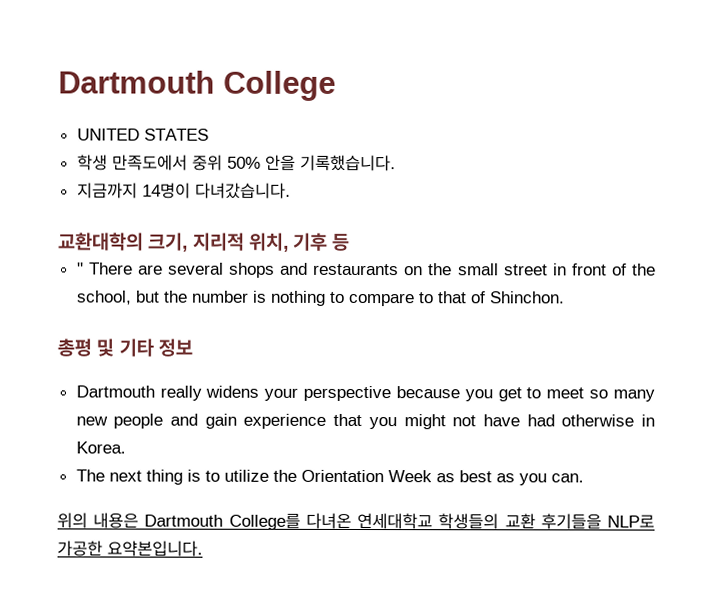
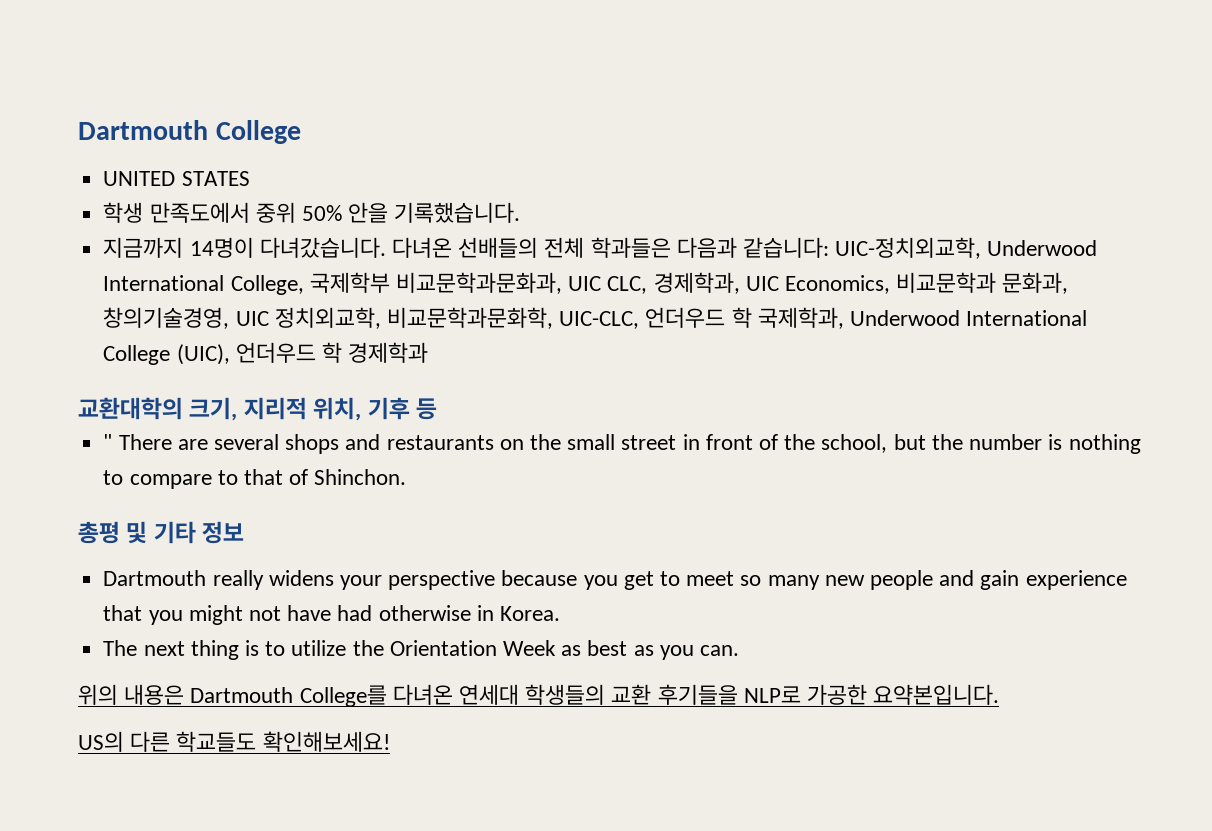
(291, 190) none -> [391,237,1098,259] [103,272,1069,295] [103,307,1088,329] [103,342,429,365] 다녀온 선배들의 전체 학과들은 다음과 같습니다: UIC-정치외교학, Underwood International College, 국제학부 비교문학과문화과, UIC CLC, 경제학과, UIC Economics, 비교문학과 문화과, 창의기술경영, UIC 정치외교학, 비교문학과문화학, UIC-CLC, 언더우드 학 국제학과, Underwood International College (UIC), 언더우드 학 경제학과
[357,513,434,530] 연세대학교 -> [459,684,520,705] 연세대
(203, 548) none -> [78,731,390,752] // US의 다른 학교들도 확인해보세요!

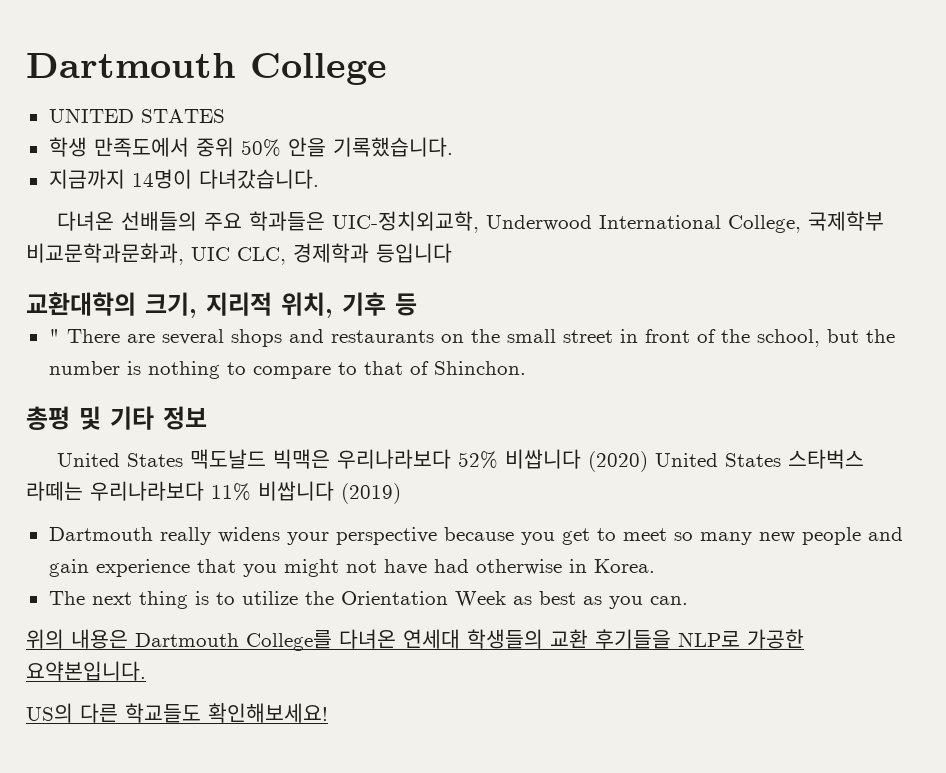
(386, 247) none -> (319, 179) //
[544,237,829,258] 전체 학과들은 다음과 같습니다: -> [203,211,325,231] 주요 학과들은
[653,272,1069,294] [103,307,1088,329] [103,342,342,365] 경제학과, UIC Economics, 비교문학과 문화과, 창의기술경영, UIC 정치외교학, 비교문학과문화학, UIC-CLC, 언더우드 학 국제학과, Underwood International College (UIC), 언더우드 학 -> (286, 256) none
(429, 352) none -> [376,243,452,263] 등입니다
(245, 532) none -> [56,449,864,472] [26,481,401,504] // United States 맥도날드 빅맥은 우리나라보다 52% 비쌉니다 (2020) United States 스타벅스 라떼는 우리나라보다 11% 비쌉니다 (2019)

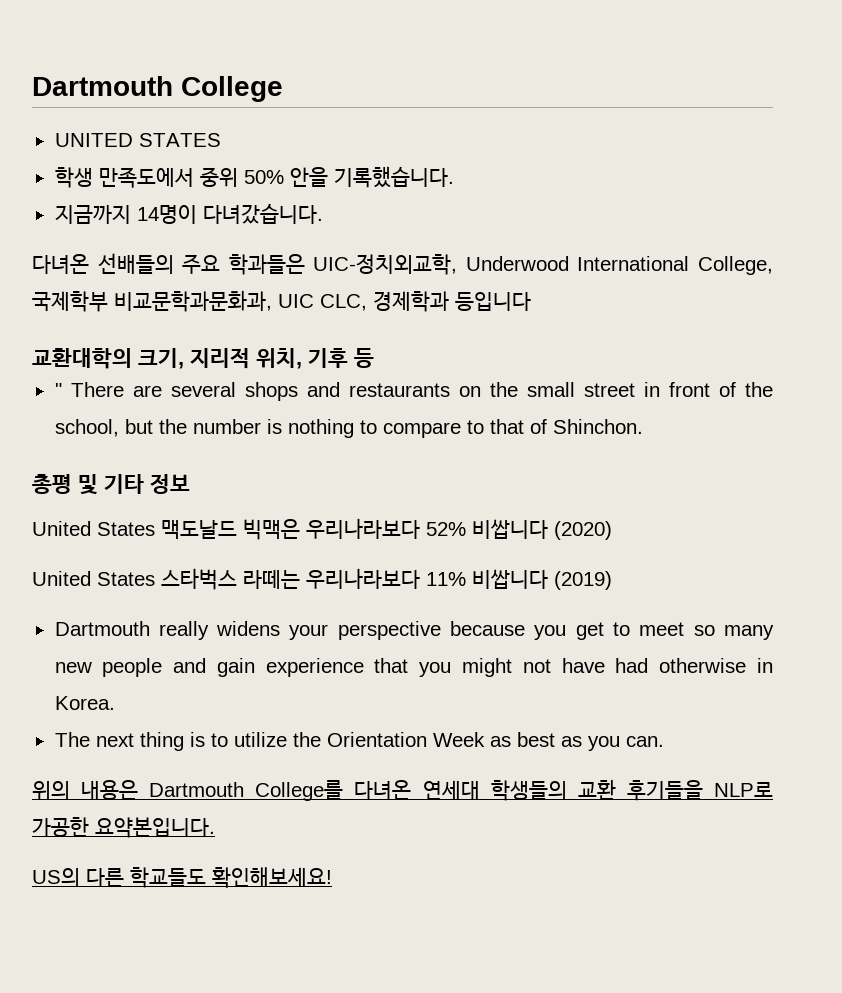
(648, 461) none -> (612, 530) //

